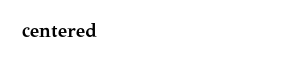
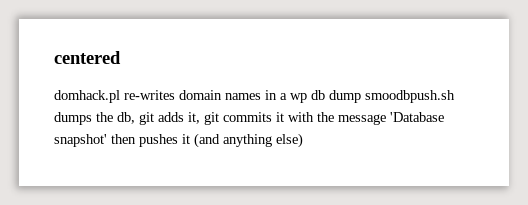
(97, 30) none -> [54,90,455,103] [54,112,444,125] [54,133,303,148] // domhack.pl re-writes domain names in a wp db dump smoodbpush.sh dumps the db, git adds it, git commits it with the message 'Database snapshot' then pushes it (and anything else)

